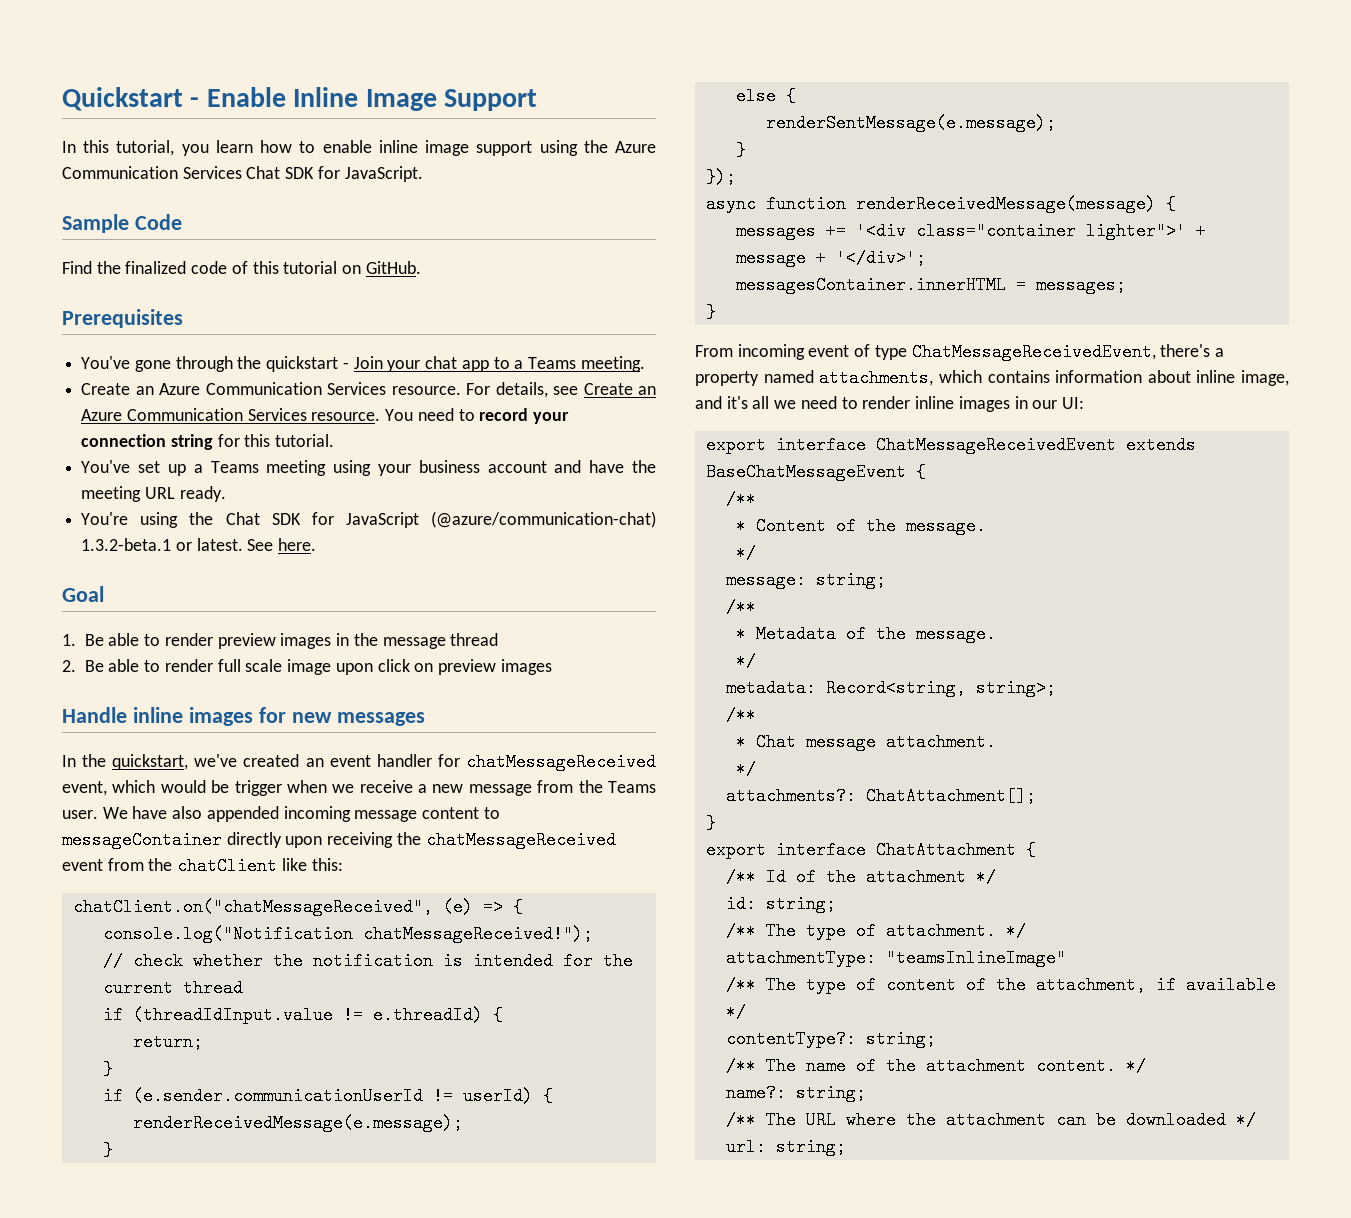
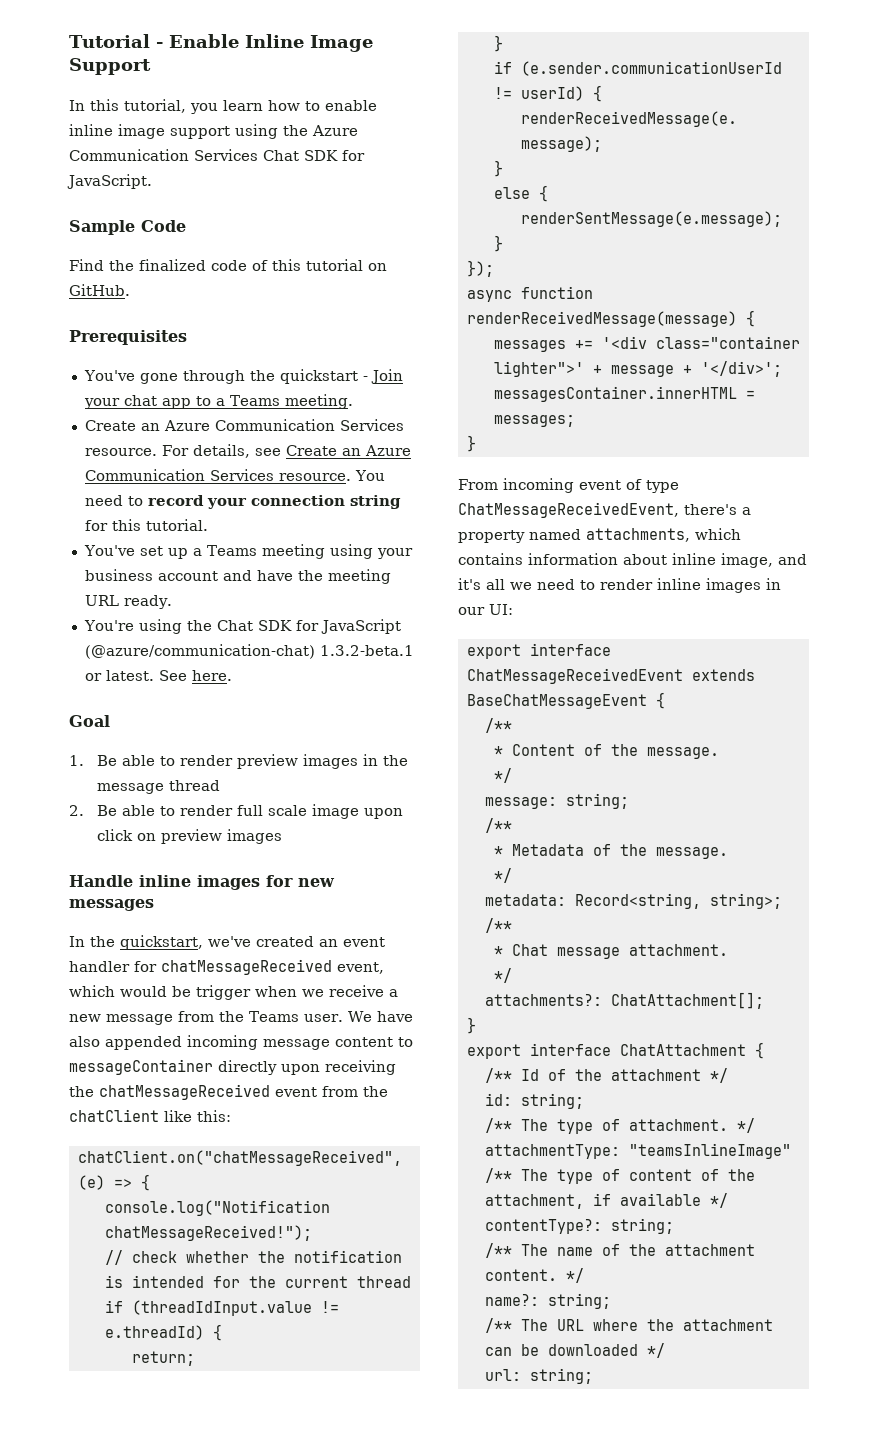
[62,87,183,111] Quickstart -> [69,34,150,48] Tutorial

